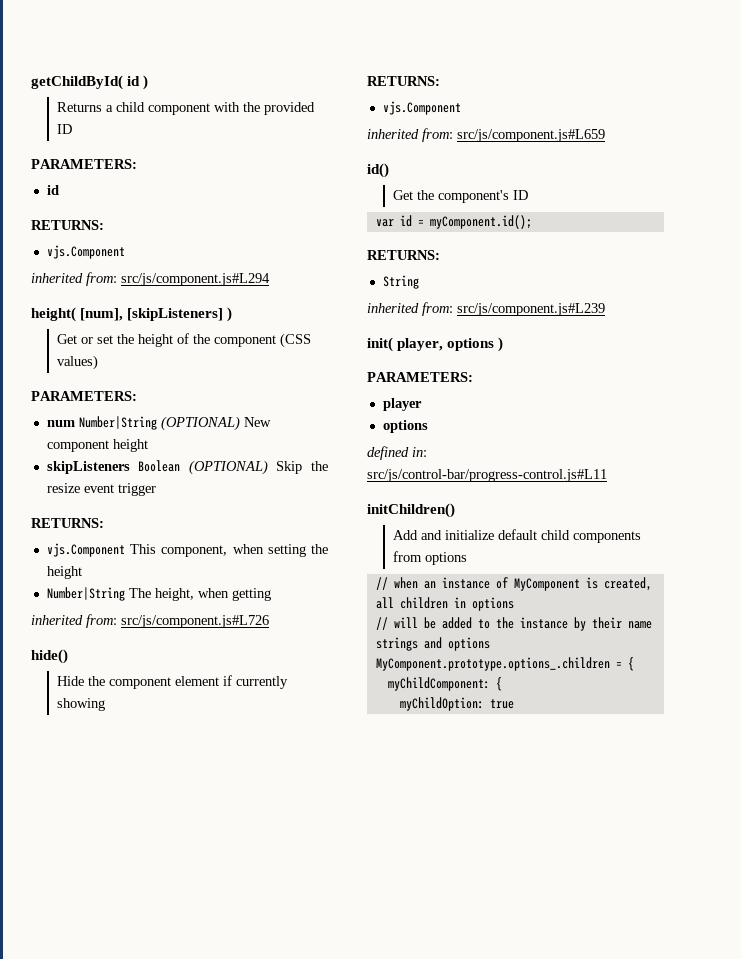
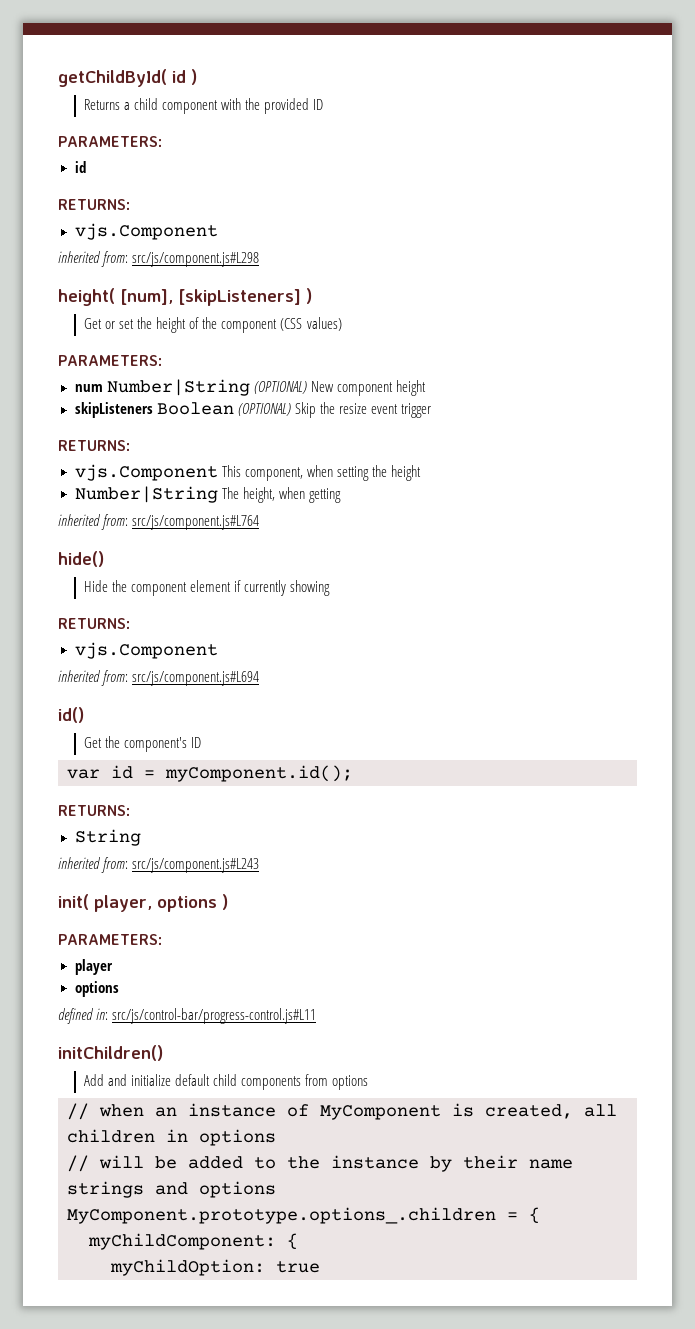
[121,273,270,286] src/js/component.js#L294 -> [132,252,260,267] src/js/component.js#L298
[121,615,269,628] src/js/component.js#L726 -> [132,515,260,530] src/js/component.js#L764
[457,129,605,142] src/js/component.js#L659 -> [132,671,260,686] src/js/component.js#L694
[457,303,605,316] src/js/component.js#L239 -> [132,858,260,873] src/js/component.js#L243

